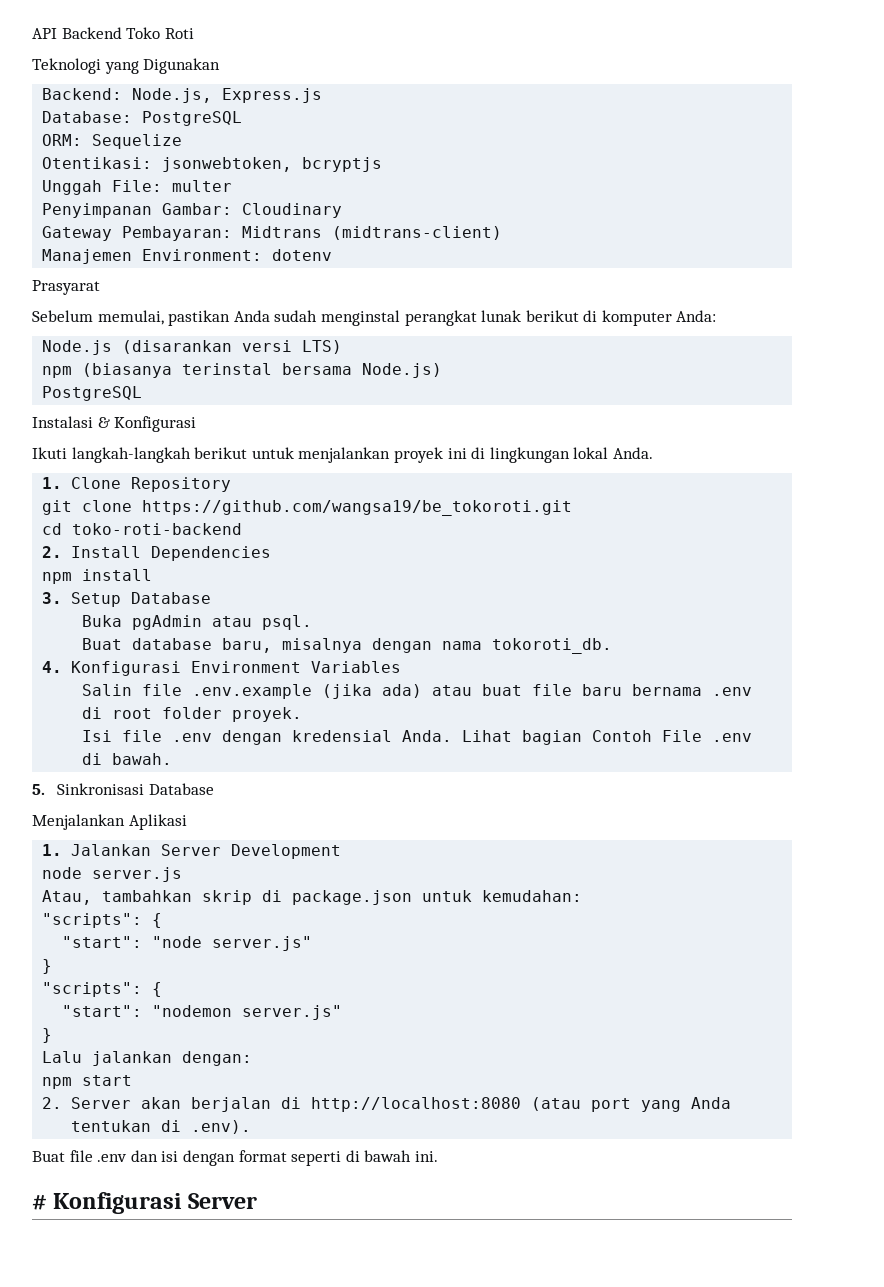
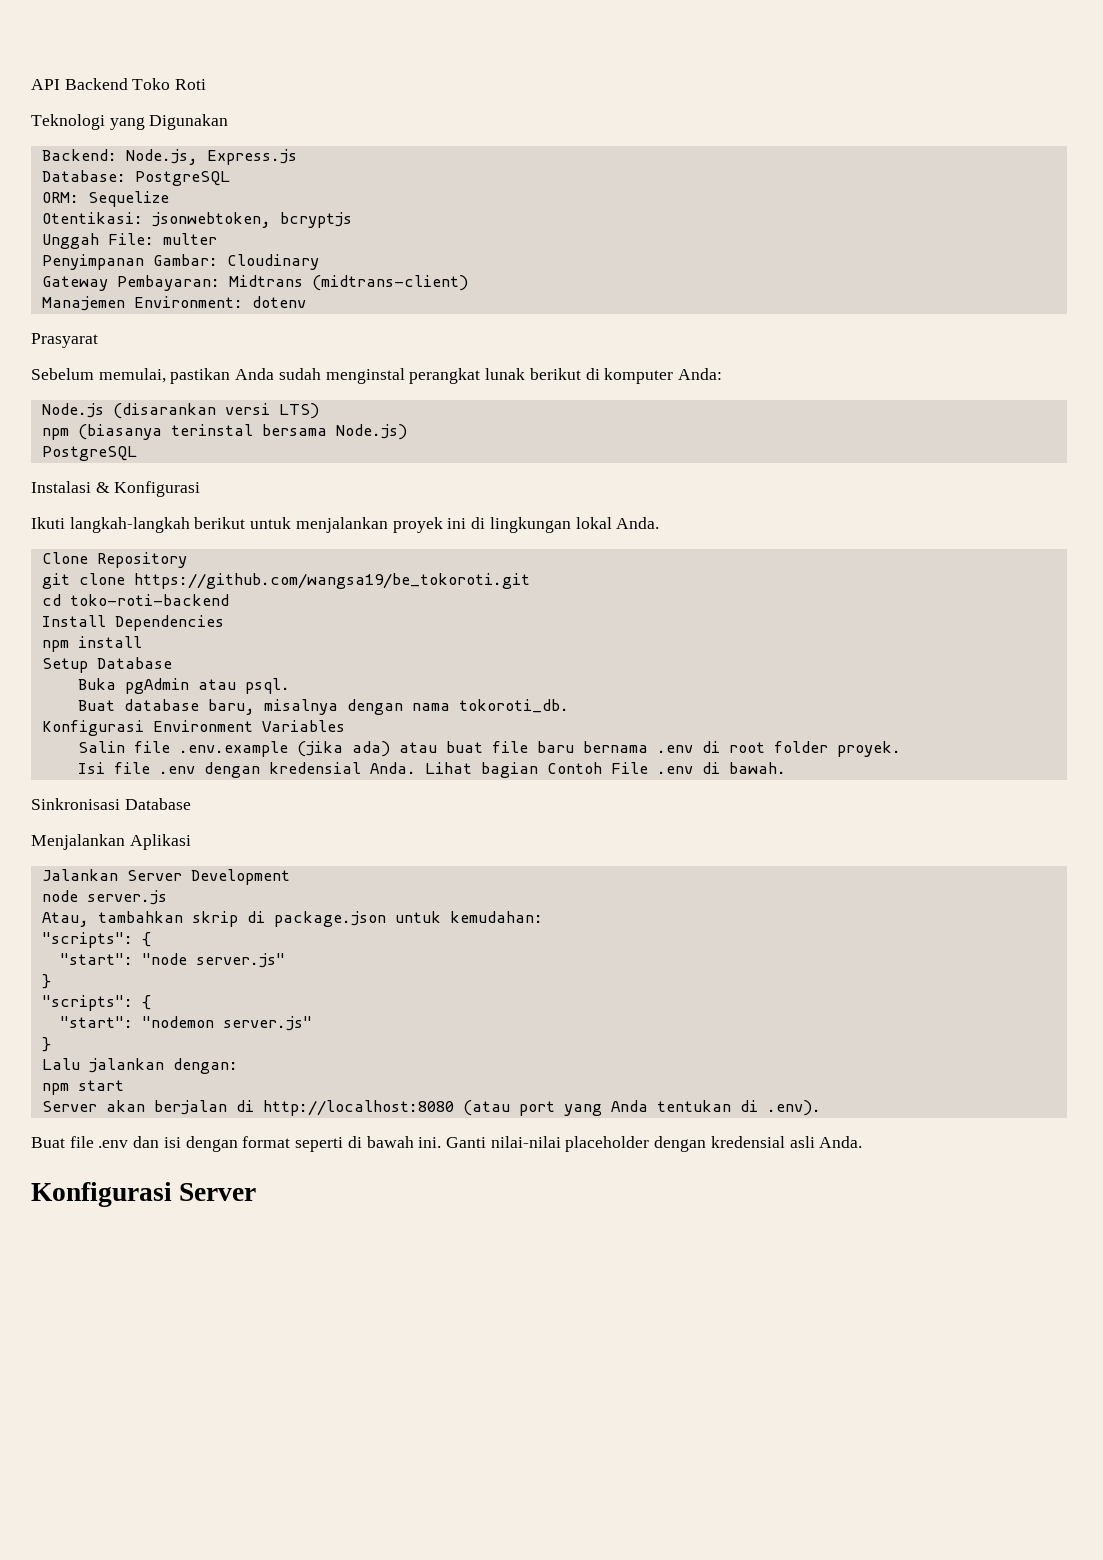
[42,477,63,489] 1. -> (660, 523) none
[42,546,63,558] 2. -> (229, 600) none
[42,592,63,604] 3. -> (142, 642) none
[42,661,63,673] 4. -> (569, 706) none
[32,784,45,795] 5. -> (786, 768) none
[42,844,63,856] 1. -> (191, 842) none
[42,1097,63,1109] 2. -> (124, 1085) none
[32,1194,47,1210] // # -> [445,1136,863,1152] Ganti nilai-nilai placeholder dengan kredensial asli Anda. //

